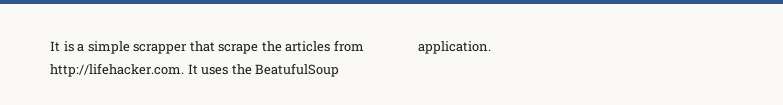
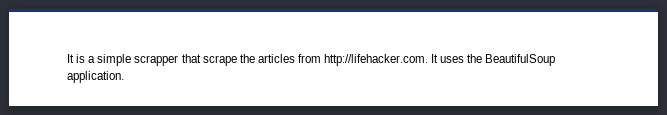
[255,63,340,77] BeatufulSoup -> [485,54,556,66] BeautifulSoup

